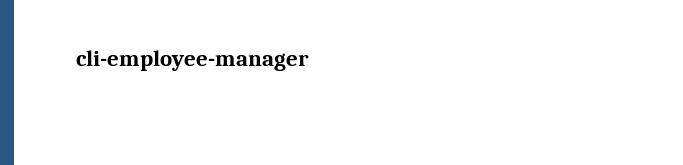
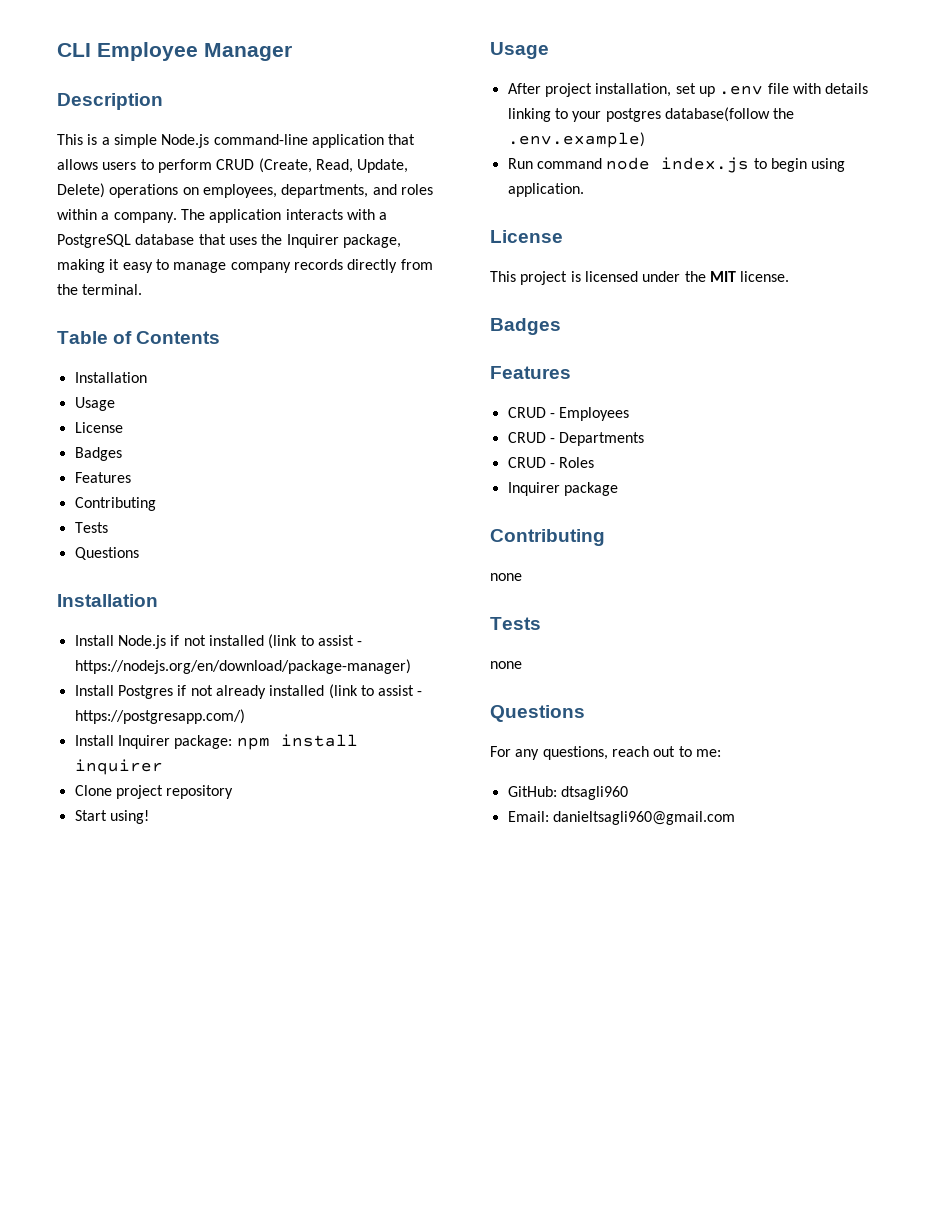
[76,50,309,71] cli-employee-manager -> [57,42,292,61] [57,93,163,110] [57,134,416,148] [57,158,409,173] [57,183,433,198] [57,209,388,223] [57,234,401,248] [57,259,433,273] [57,284,143,295] [57,331,221,344] [74,372,147,383] [74,397,115,411] [74,422,123,433] [74,447,122,461] [74,472,131,483] [74,497,156,511] [74,522,108,533] [74,547,139,560] [57,594,158,607] [74,634,363,649] [74,659,411,674] [74,684,423,699] [74,709,245,724] [74,734,358,750] [74,759,163,775] [74,785,234,799] [74,810,149,824] [490,42,549,59] [507,83,869,97] [507,107,795,122] [507,132,645,148] [507,157,846,173] [507,183,584,197] [490,230,563,243] [490,271,790,285] [490,318,561,335] [490,366,571,379] [507,407,630,421] [507,432,645,446] [507,457,595,468] [507,482,618,496] [490,529,605,546] [490,573,522,581] [490,617,541,630] [490,661,522,669] [490,705,585,722] [490,746,721,760] [507,786,628,800] [507,811,735,825] CLI Employee Manager // Description // This is a simple Node.js command-line application that allows users to perform CRUD (Create, Read, Update, Delete) operations on employees, departments, and roles within a company. The application interacts with a PostgreSQL database that uses the Inquirer package, making it easy to manage company records directly from the terminal. // Table of Contents // Installation // Usage // License // Badges // Features // Contributing // Tests // Questions // Installation // Install Node.js if not installed (link to assist - https://nodejs.org/en/download/package-manager) // Install Postgres if not already installed (link to assist - https://postgresapp.com/) // Install Inquirer package: npm install inquirer // Clone project repository // Start using! // Usage // After project installation, set up .env file with details linking to your postgres database(follow the .env.example) // Run command node index.js to begin using application. // License // This project is licensed under the MIT license. // Badges // Features // CRUD - Employees // CRUD - Departments // CRUD - Roles // Inquirer package // Contributing // none // Tests // none // Questions // For any questions, reach out to me: // GitHub: dtsagli960 // Email: danieltsagli960@gmail.com

